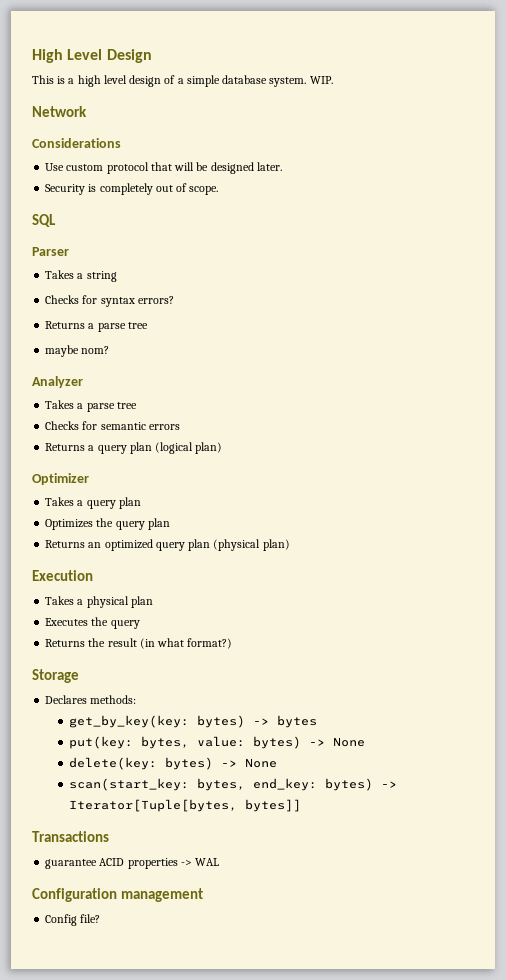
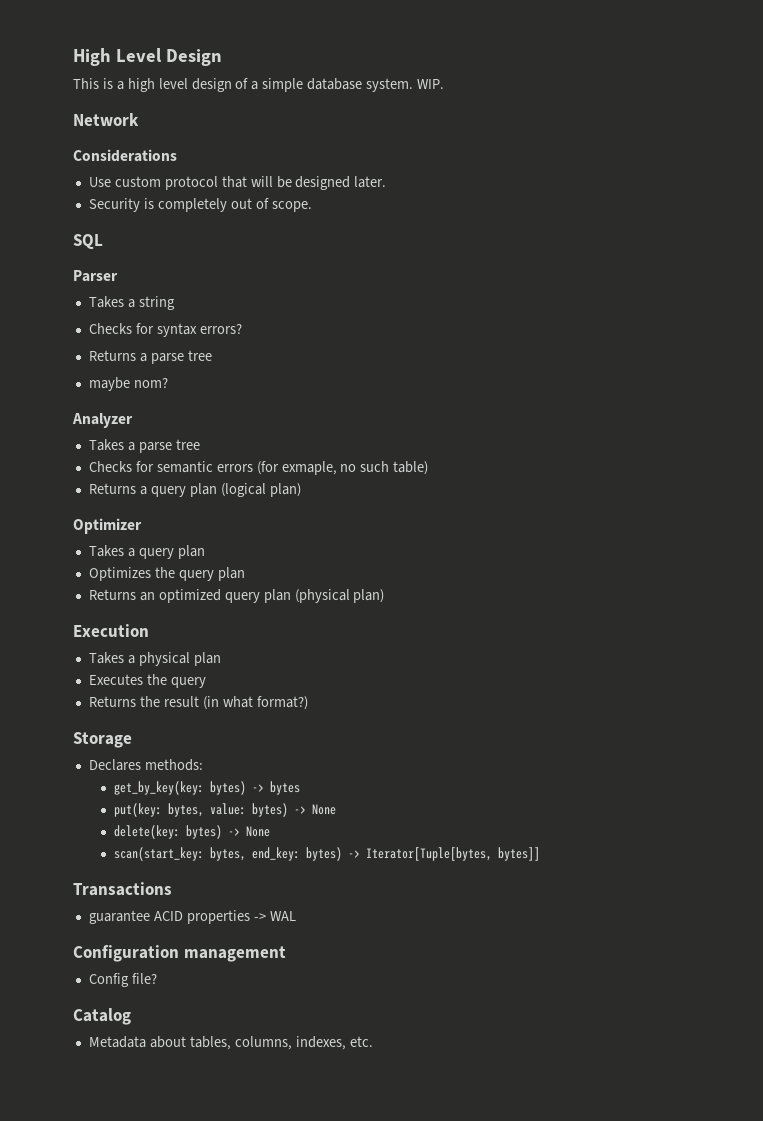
(180, 427) none -> [256,461,429,475] (for exmaple, no such table)
(101, 918) none -> [73,1008,131,1025] [88,1036,373,1050] // Catalog // Metadata about tables, columns, indexes, etc.

